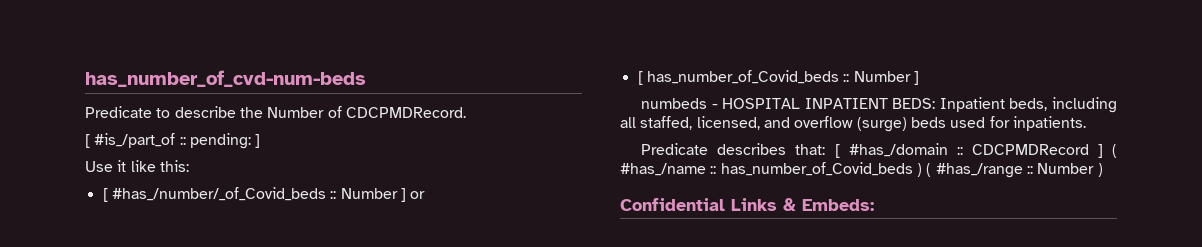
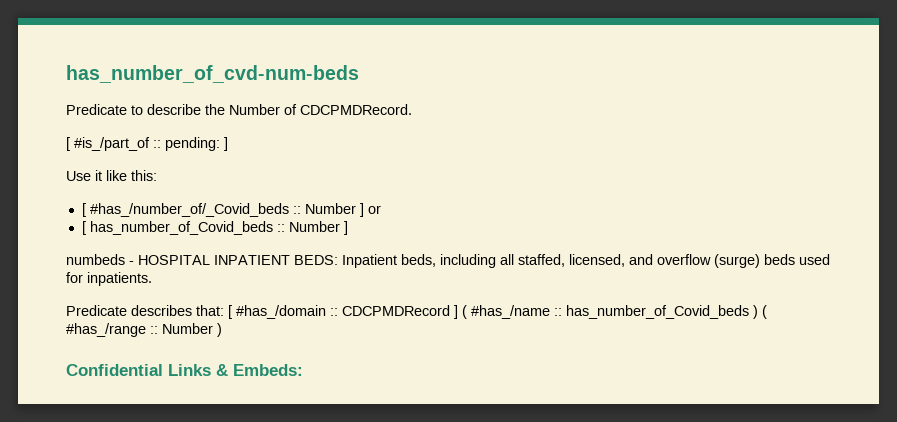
[111,187,326,201] #has_/number/_of_Covid_beds -> [89,203,289,217] #has_/number_of/_Covid_beds

